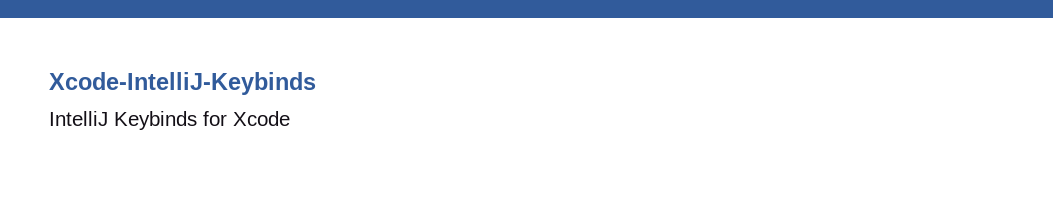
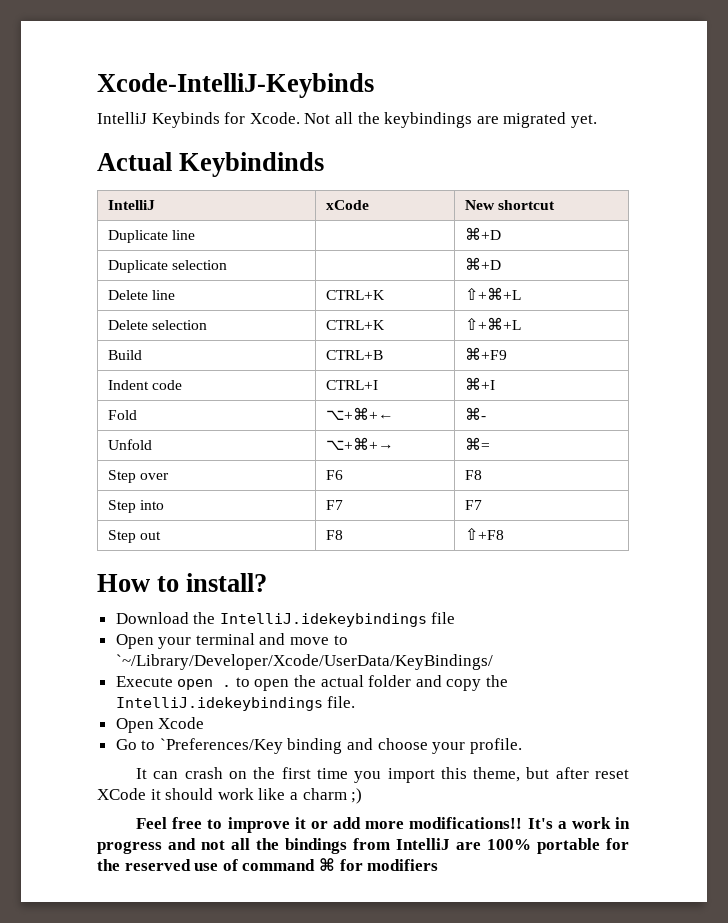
[233,111,290,126] Xcode -> [249,112,597,128] [97,152,325,177] [108,200,156,210] [326,200,370,210] [465,200,556,210] [108,230,196,243] [465,227,502,240] [108,260,228,273] [465,257,502,270] [108,290,176,300] [326,290,386,300] [465,287,522,300] [108,320,208,330] [326,320,386,330] [465,317,522,330] [108,350,143,360] [326,350,384,360] [465,347,508,360] [108,380,183,390] [326,380,379,390] [465,377,496,390] [108,410,138,420] [326,407,395,420] [465,407,487,420] [108,439,153,450] [326,437,395,450] [465,437,491,450] [108,470,170,483] [326,470,344,480] [465,470,483,480] [108,500,165,513] [326,500,344,510] [465,500,483,510] [108,530,162,543] [326,530,344,540] [465,527,505,540] [97,573,268,592] [115,612,456,627] [115,633,348,649] [115,654,493,670] [115,675,509,691] [115,696,356,711] [115,717,205,733] [115,738,522,754] [136,767,630,783] [97,788,363,804] [136,817,630,833] [97,838,629,854] [97,858,439,871] Xcode. Not all the keybindings are migrated yet. // Actual Keybindinds // IntelliJ | xCode | New shortcut // Duplicate line | | ⌘+D // Duplicate selection | | ⌘+D // Delete line | CTRL+K | ⇧+⌘+L // Delete selection | CTRL+K | ⇧+⌘+L // Build | CTRL+B | ⌘+F9 // Indent code | CTRL+I | ⌘+I // Fold | ⌥+⌘+← | ⌘- // Unfold | ⌥+⌘+→ | ⌘= // Step over | F6 | F8 // Step into | F7 | F7 // Step out | F8 | ⇧+F8 // How to install? // Download the IntelliJ.idekeybindings file // Open your terminal and move to `~/Library/Developer/Xcode/UserData/KeyBindings/ // Execute open . to open the actual folder and copy the IntelliJ.idekeybindings file. // Open Xcode // Go to `Preferences/Key binding and choose your profile. // It can crash on the first time you import this theme, but after reset XCode it should work like a charm ;) // Feel free to improve it or add more modifications!! It's a work in progress and not all the bindings from IntelliJ are 100% portable for the reserved use of command ⌘ for modifiers

